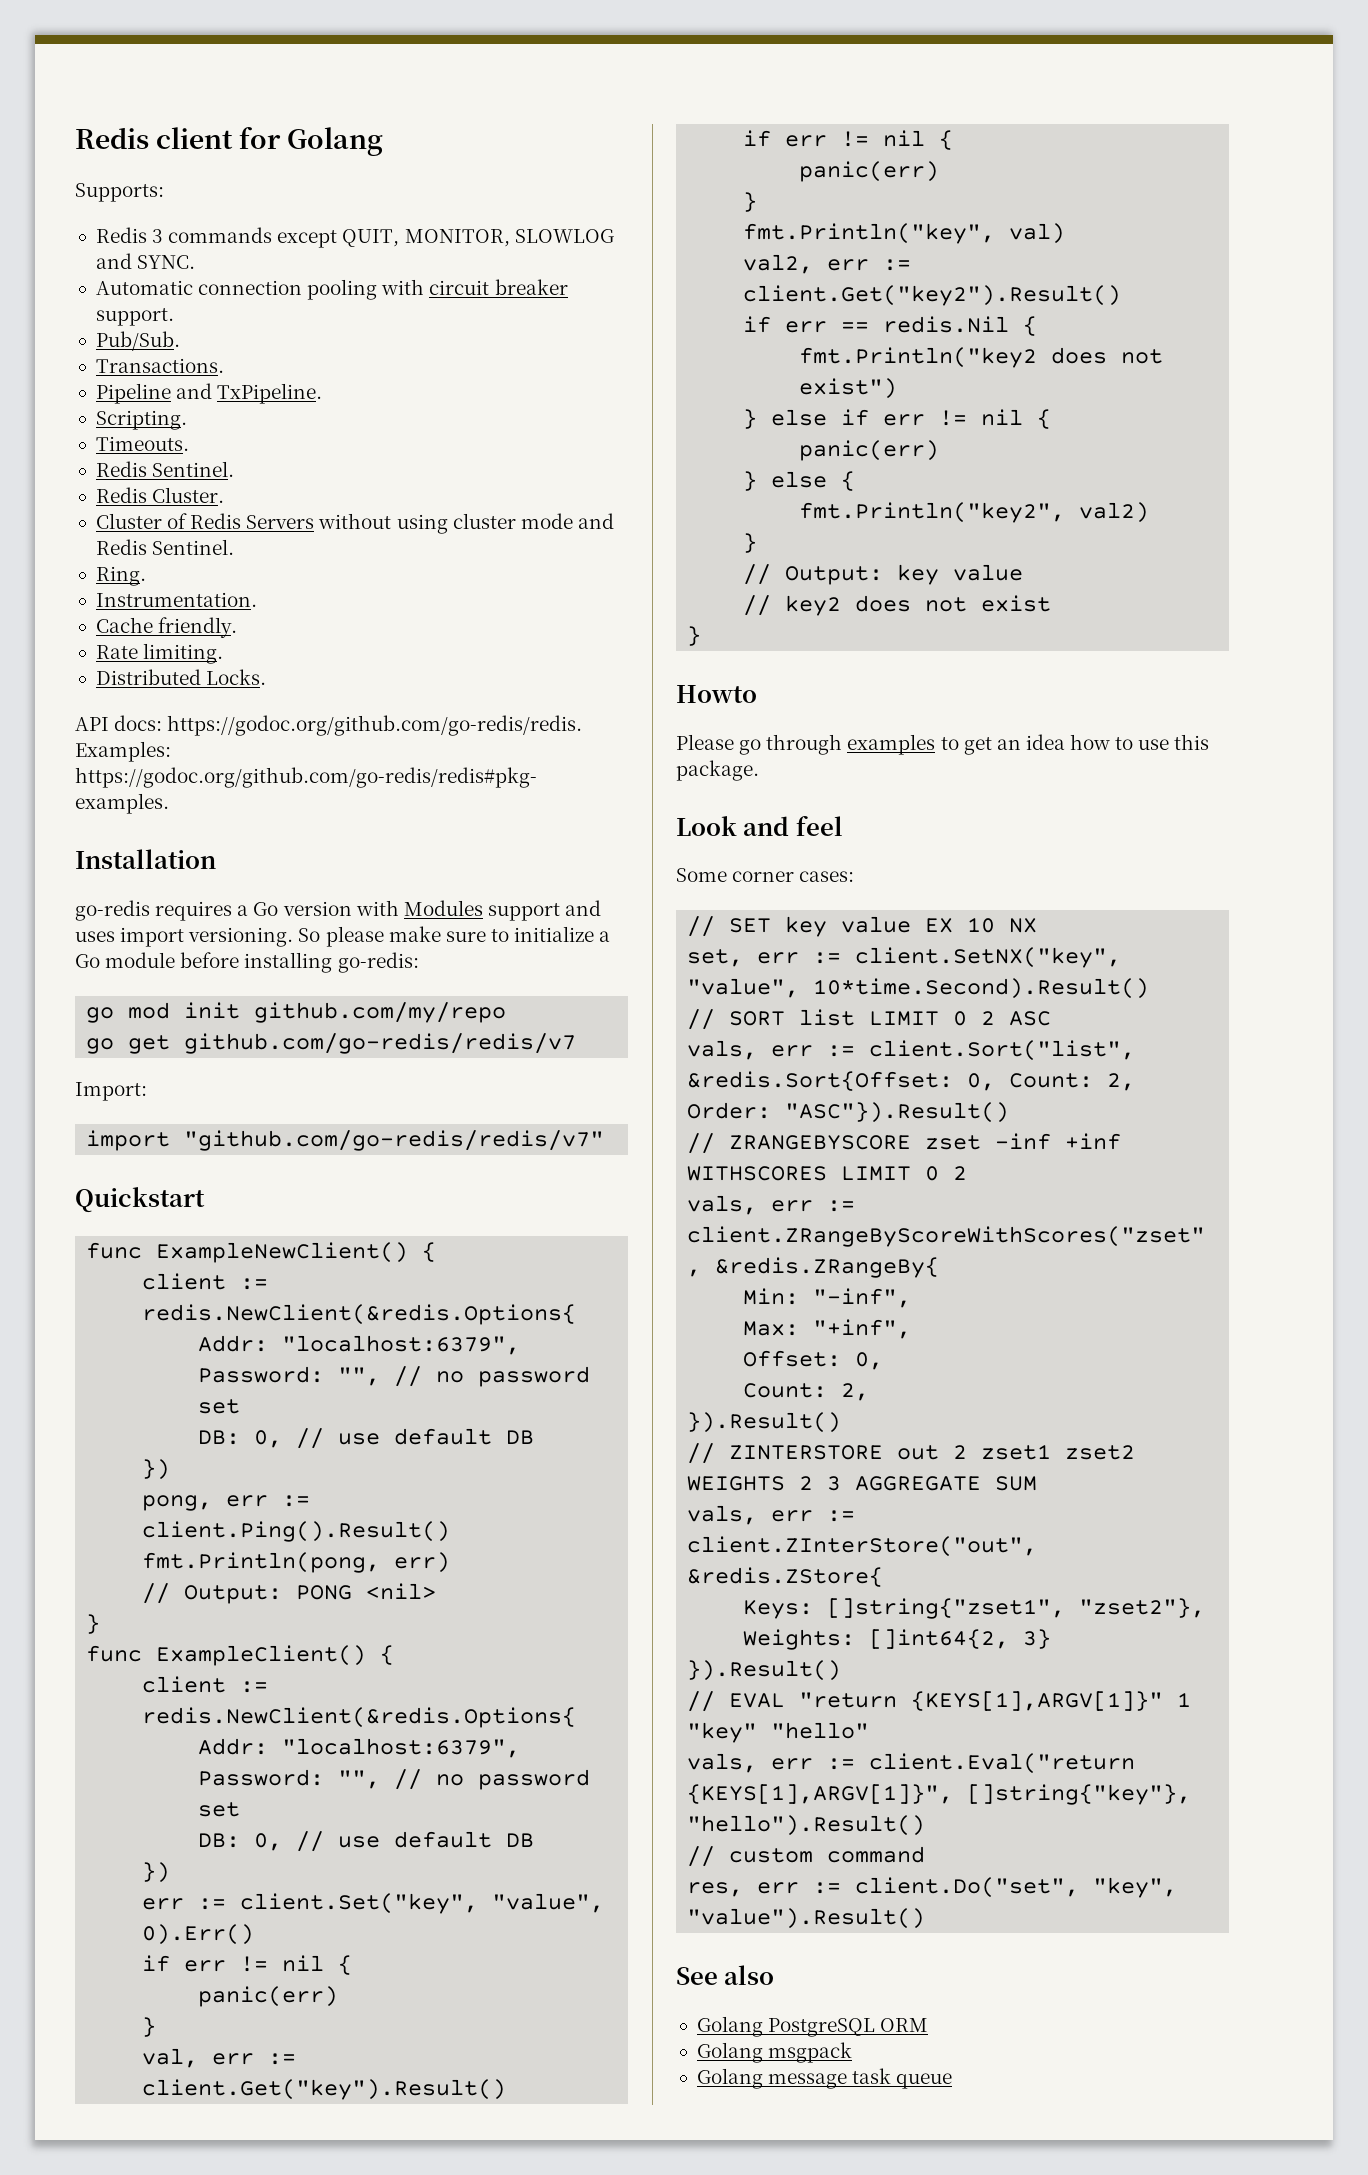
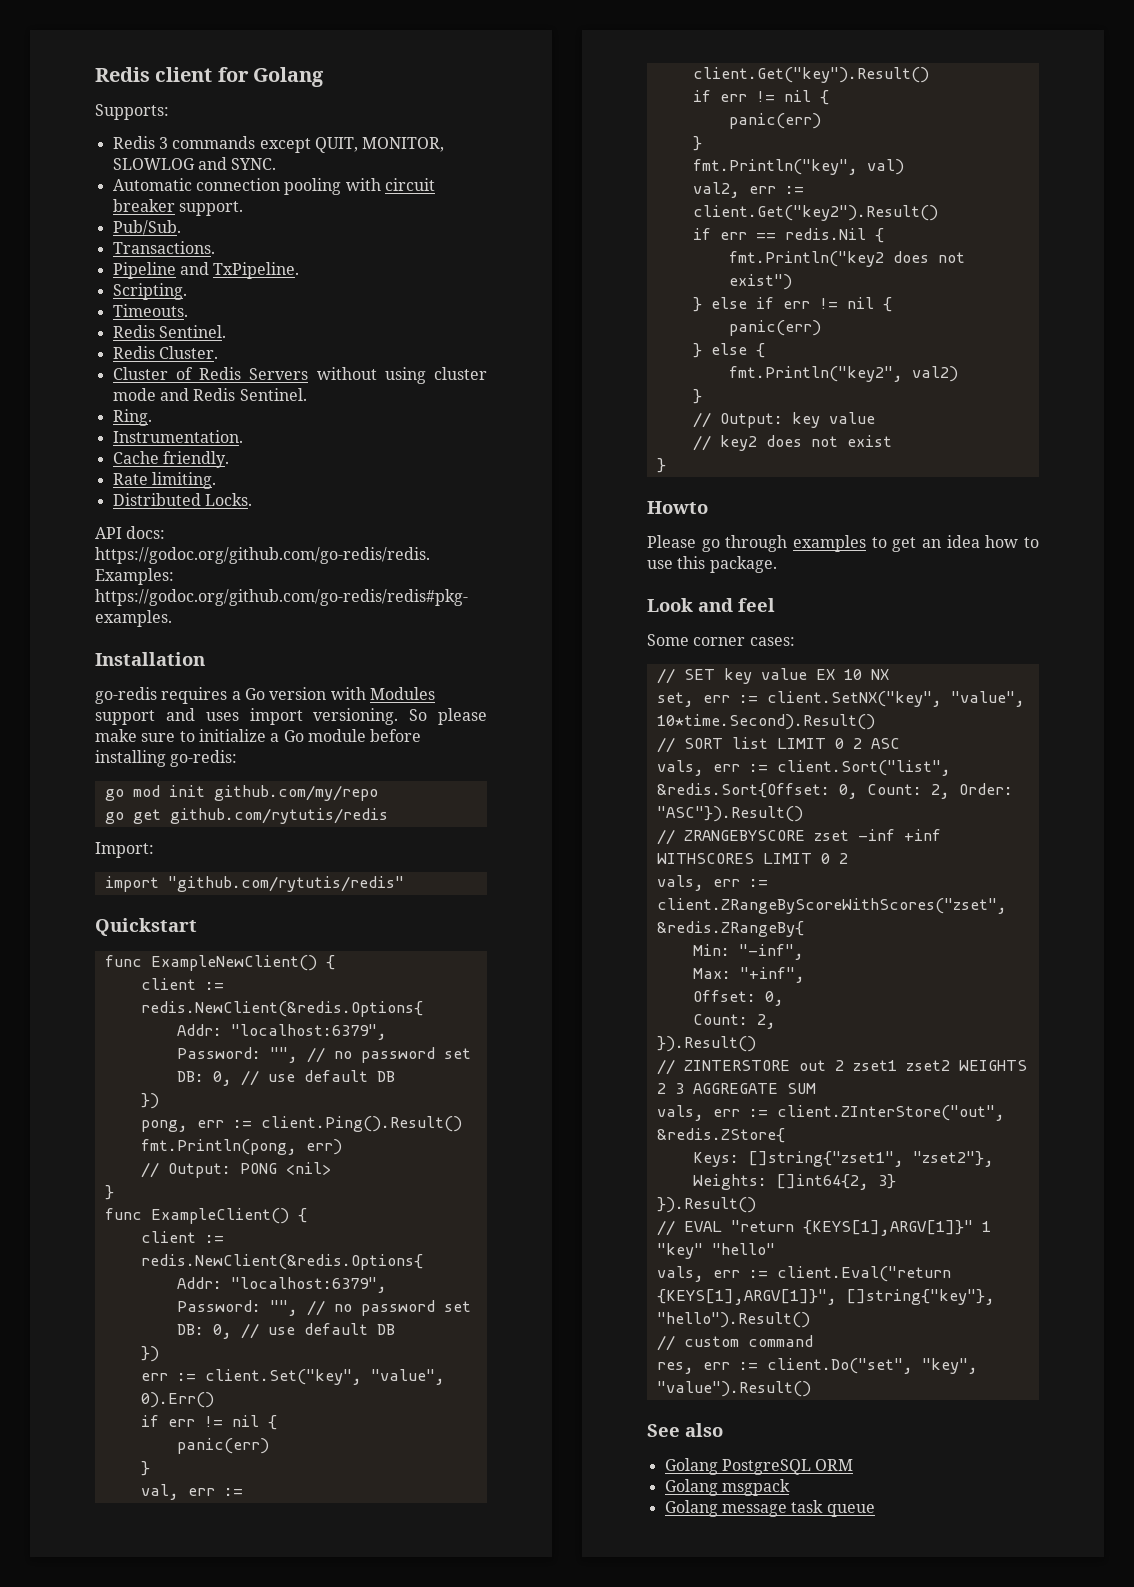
[184,1033,577,1054] github.com/go-redis/redis/v7 -> [169,808,388,824] github.com/rytutis/redis
[184,1130,605,1151] "github.com/go-redis/redis/v7" -> [167,876,404,892] "github.com/rytutis/redis"

